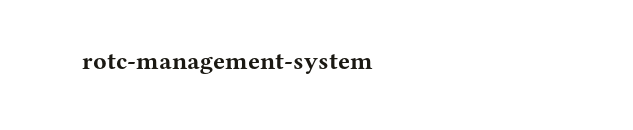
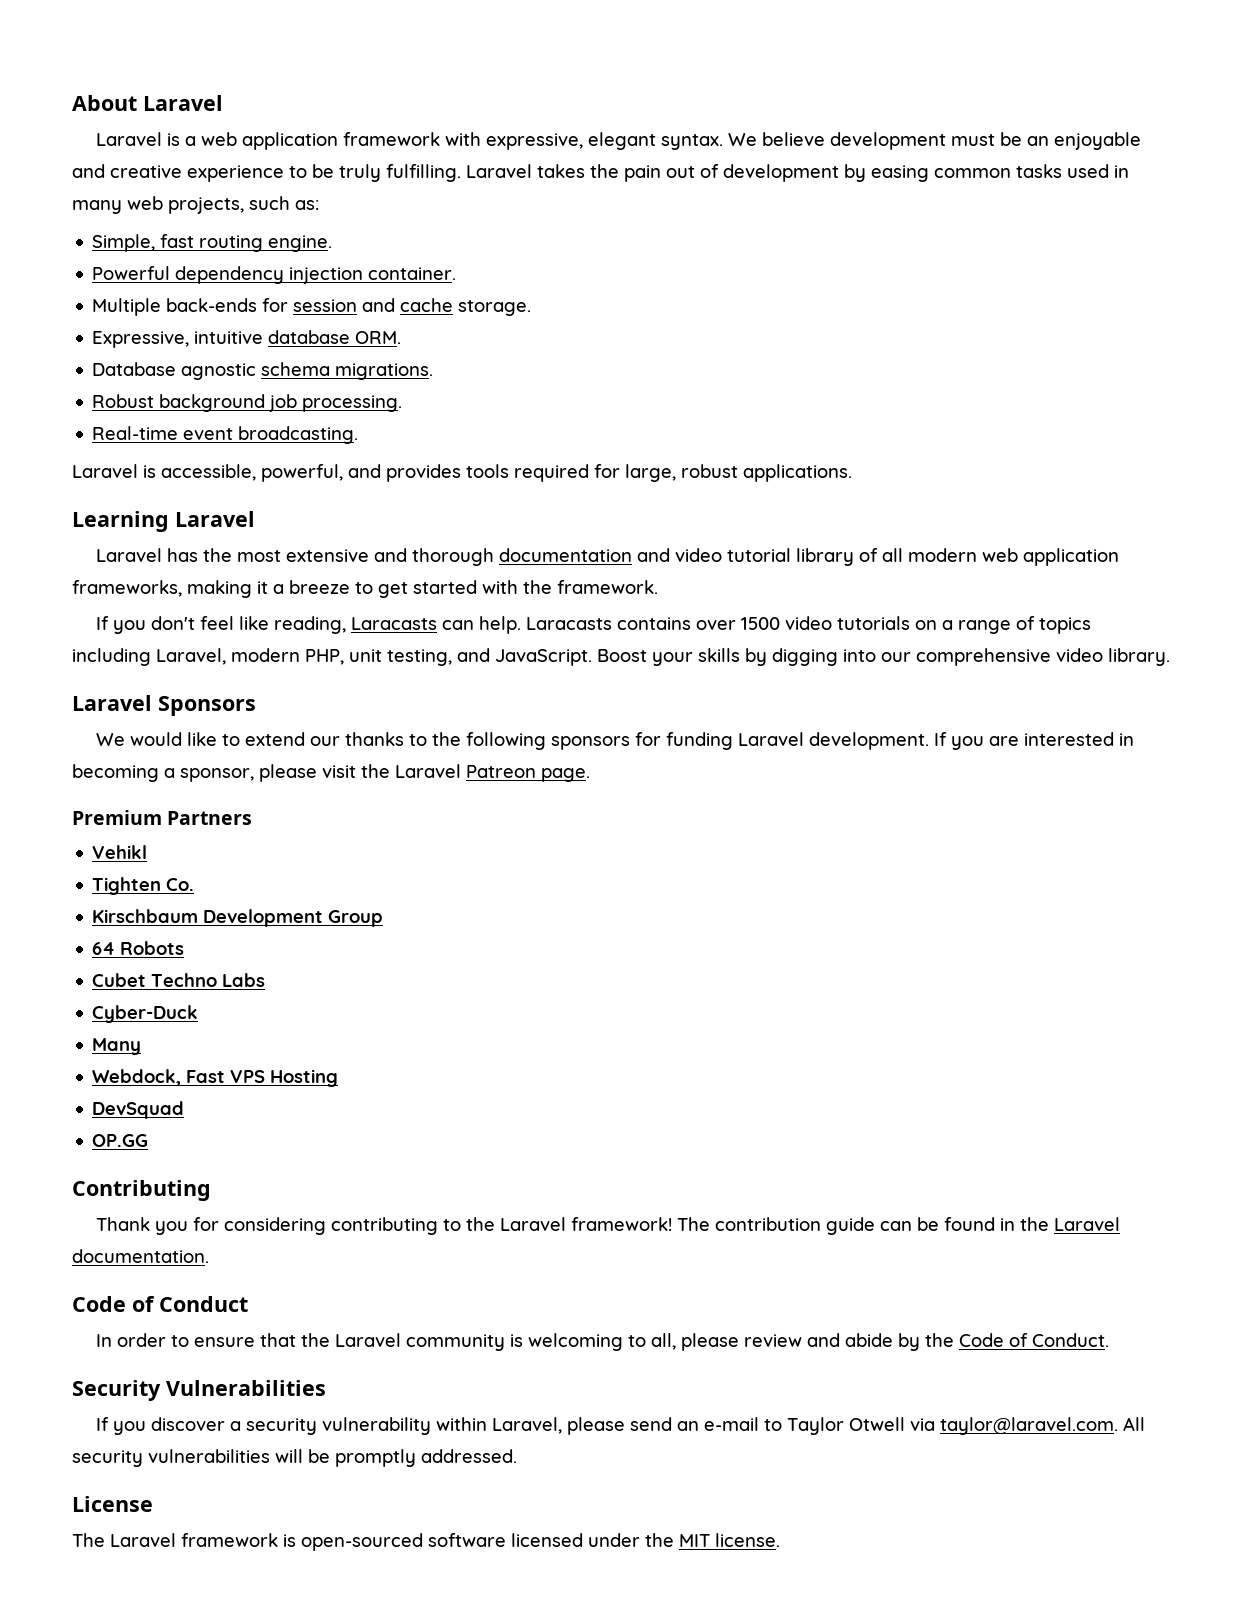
[82,54,373,74] rotc-management-system -> [72,95,223,111] [96,132,1142,150] [72,164,1129,182] [72,196,319,214] [92,234,333,252] [92,266,457,284] [92,298,532,316] [92,330,402,348] [92,362,434,380] [92,394,403,412] [92,426,359,444] [72,464,852,482] [72,511,255,532] [96,548,1120,566] [72,580,658,598] [96,616,1092,634] [72,648,1170,666] [72,695,256,716] [96,732,1135,750] [72,764,590,782] [72,810,253,825] [92,845,148,859] [92,877,195,895] [92,909,384,927] [92,941,185,955] [92,973,266,987] [92,1005,199,1023] [92,1038,142,1055] [92,1069,339,1087] [92,1101,185,1119] [92,1134,149,1147] [72,1180,211,1201] [96,1217,1121,1235] [72,1249,209,1263] [72,1296,248,1312] [96,1333,1110,1351] [72,1380,326,1401] [96,1417,1146,1435] [72,1449,517,1467] [72,1496,153,1512] [72,1533,780,1551] About Laravel // Laravel is a web application framework with expressive, elegant syntax. We believe development must be an enjoyable and creative experience to be truly fulfilling. Laravel takes the pain out of development by easing common tasks used in many web projects, such as: // Simple, fast routing engine. // Powerful dependency injection container. // Multiple back-ends for session and cache storage. // Expressive, intuitive database ORM. // Database agnostic schema migrations. // Robust background job processing. // Real-time event broadcasting. // Laravel is accessible, powerful, and provides tools required for large, robust applications. // Learning Laravel // Laravel has the most extensive and thorough documentation and video tutorial library of all modern web application frameworks, making it a breeze to get started with the framework. // If you don't feel like reading, Laracasts can help. Laracasts contains over 1500 video tutorials on a range of topics including Laravel, modern PHP, unit testing, and JavaScript. Boost your skills by digging into our comprehensive video library. // Laravel Sponsors // We would like to extend our thanks to the following sponsors for funding Laravel development. If you are interested in becoming a sponsor, please visit the Laravel Patreon page. // Premium Partners // Vehikl // Tighten Co. // Kirschbaum Development Group // 64 Robots // Cubet Techno Labs // Cyber-Duck // Many // Webdock, Fast VPS Hosting // DevSquad // OP.GG // Contributing // Thank you for considering contributing to the Laravel framework! The contribution guide can be found in the Laravel documentation. // Code of Conduct // In order to ensure that the Laravel community is welcoming to all, please review and abide by the Code of Conduct. // Security Vulnerabilities // If you discover a security vulnerability within Laravel, please send an e-mail to Taylor Otwell via taylor@laravel.com. All security vulnerabilities will be promptly addressed. // License // The Laravel framework is open-sourced software licensed under the MIT license.

